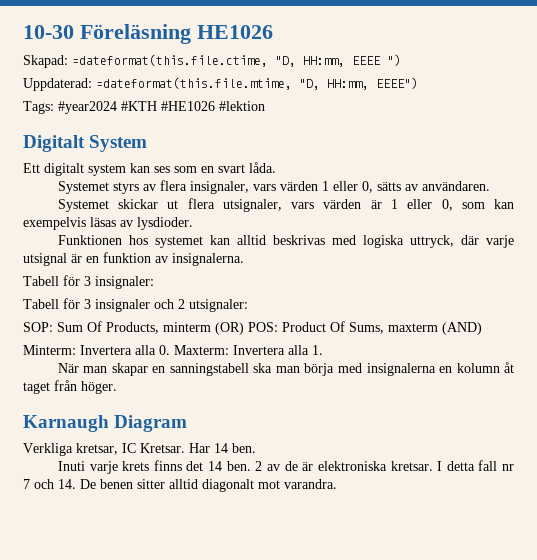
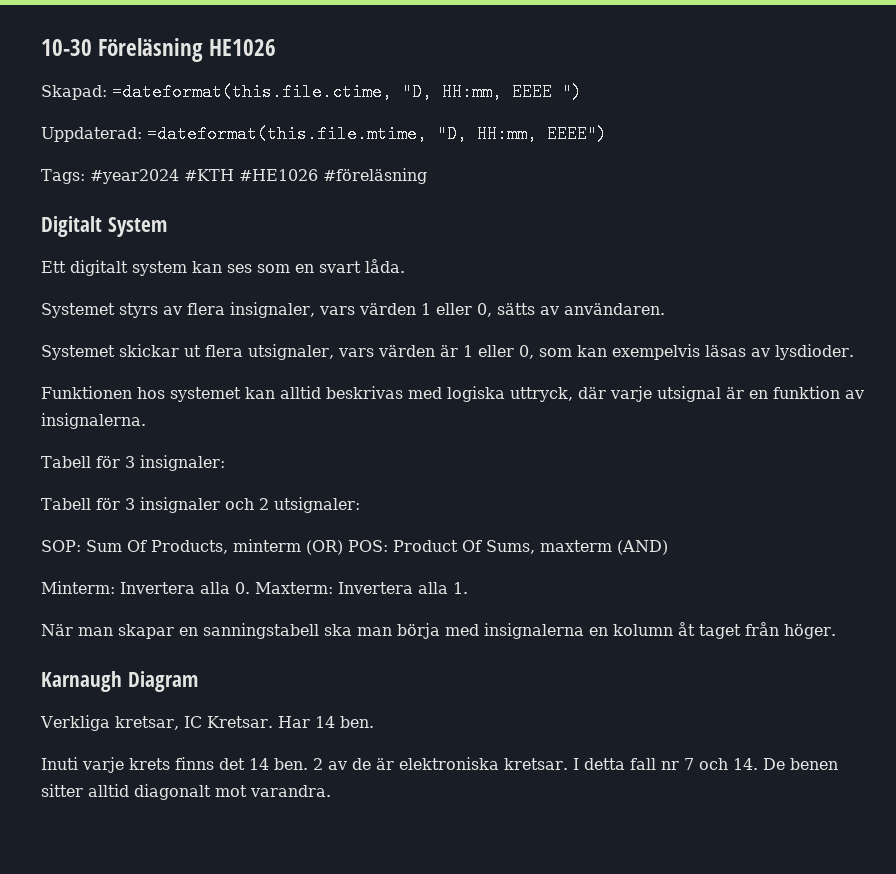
[219,101,265,111] #lektion -> [322,168,427,184] #föreläsning

